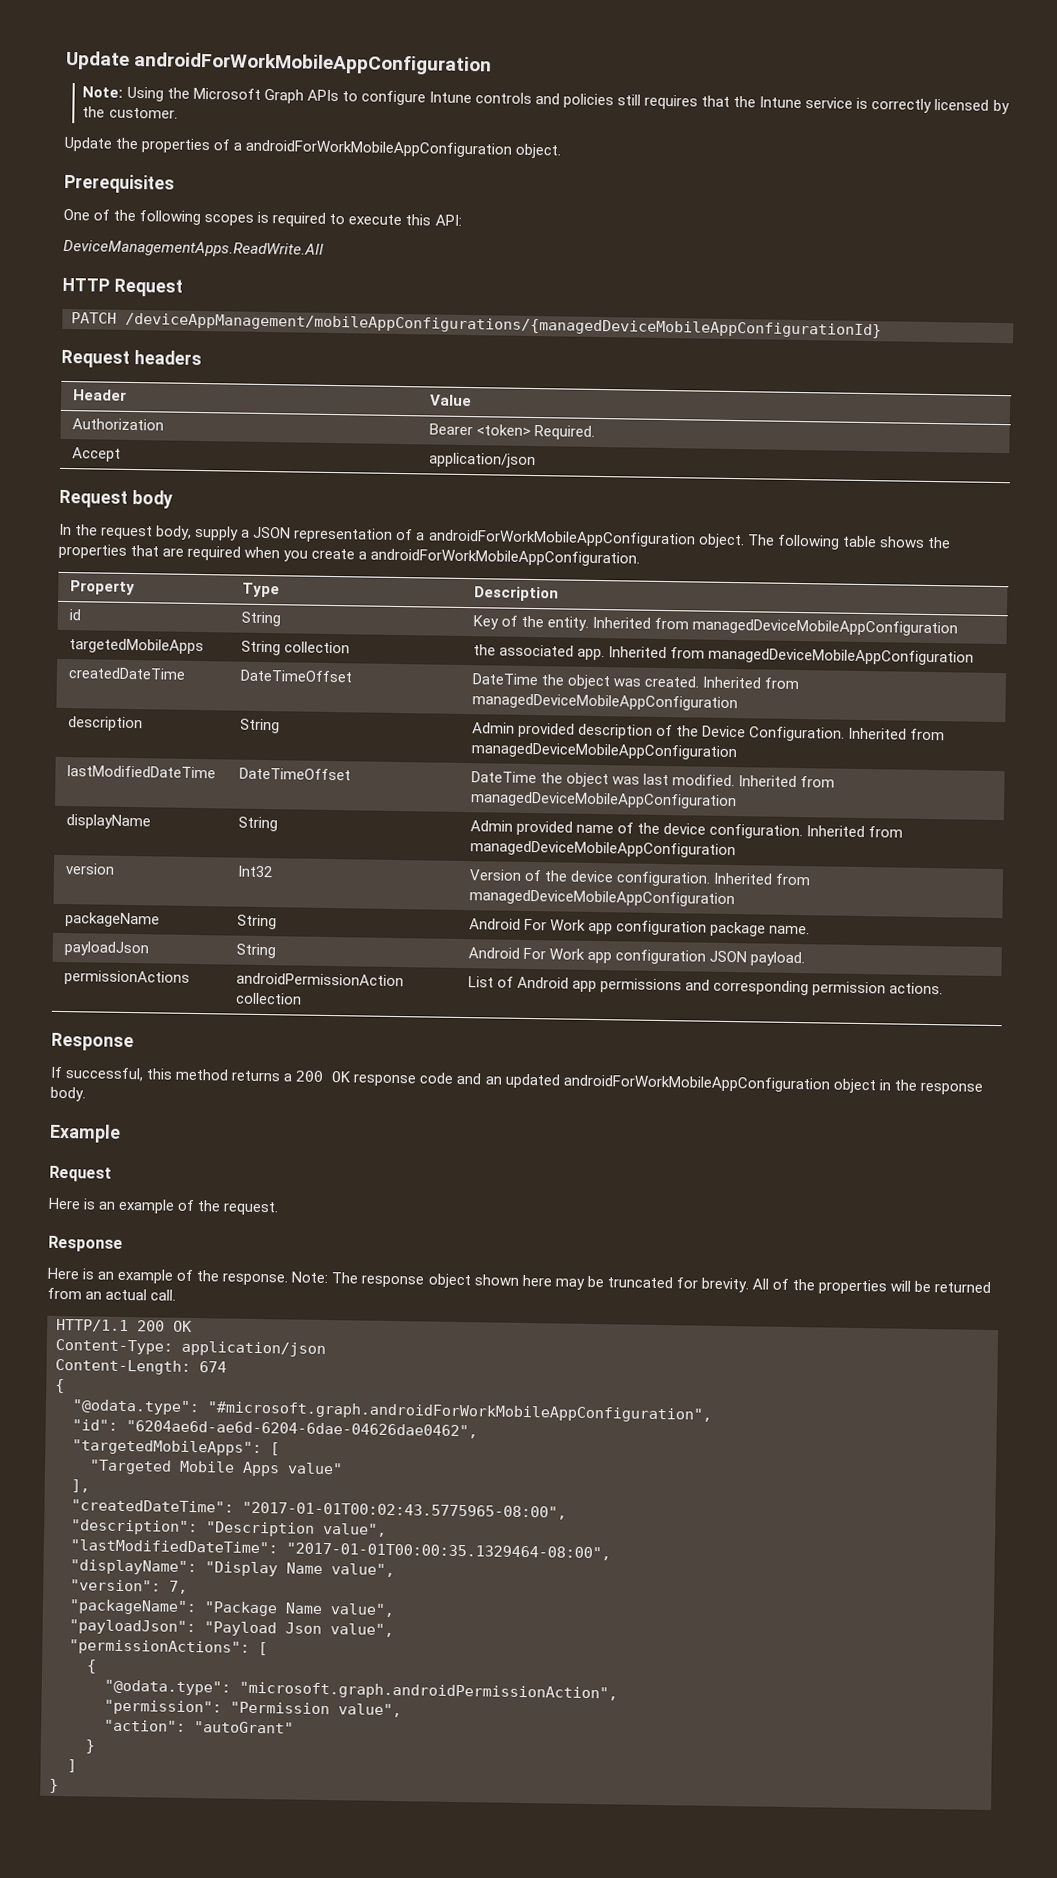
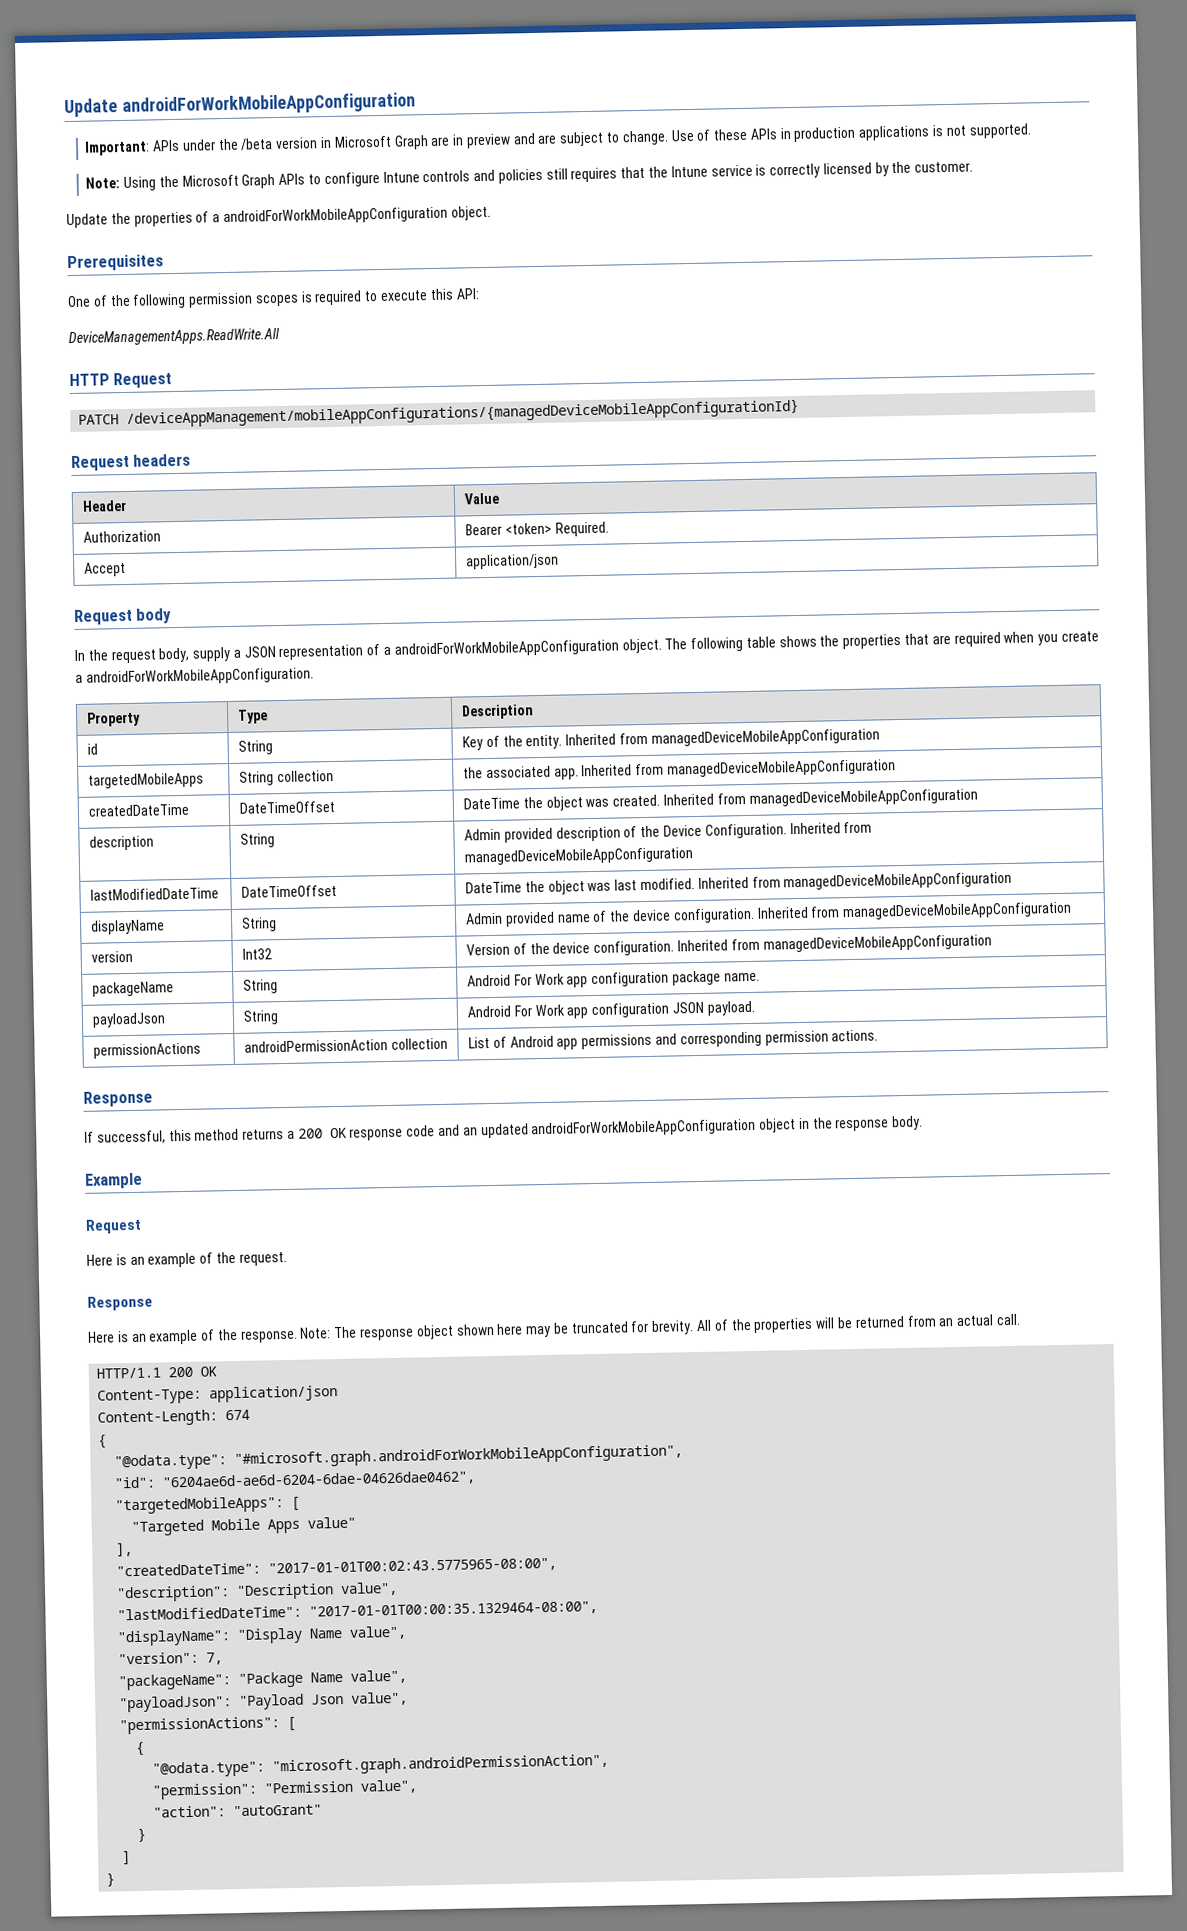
(493, 63) none -> [84,123,1032,156] // Important: APIs under the /beta version in Microsoft Graph are in preview and are subject to change. Use of these APIs in production applications is not supported.
(202, 218) none -> [188,292,254,308] permission

